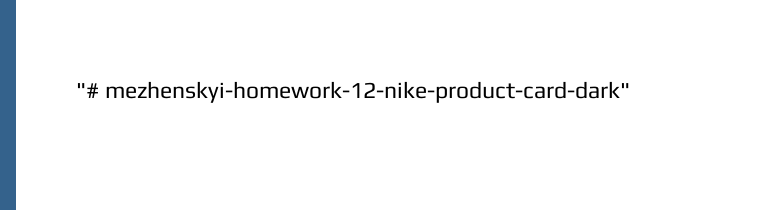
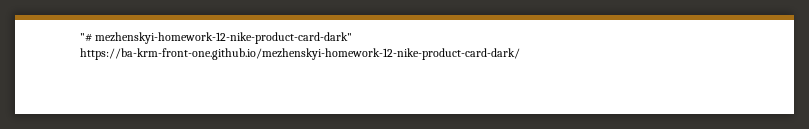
(631, 92) none -> [80,48,520,60] https://ba-krm-front-one.github.io/mezhenskyi-homework-12-nike-product-card-dark/

